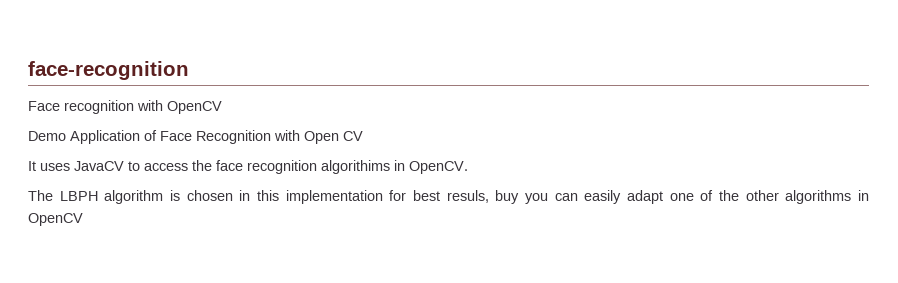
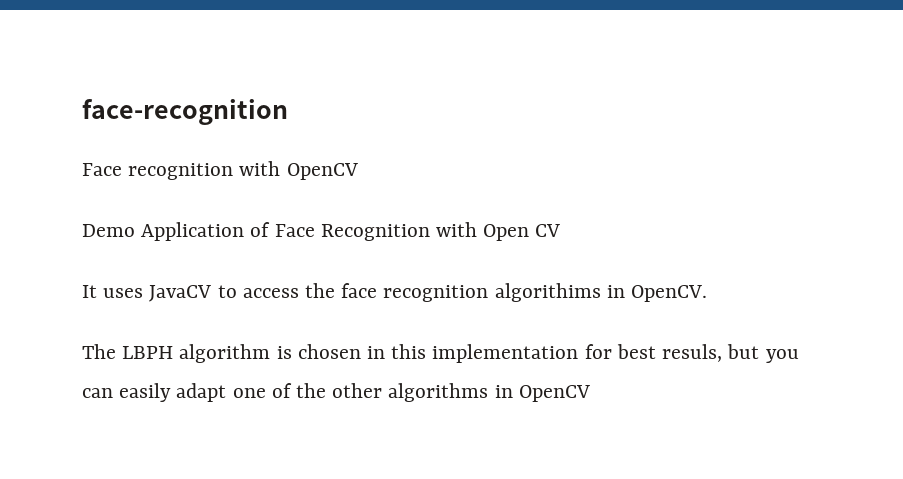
[495,190,520,204] buy -> [727,344,760,359] but

